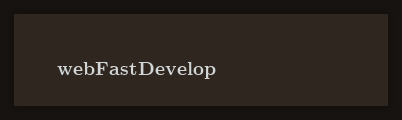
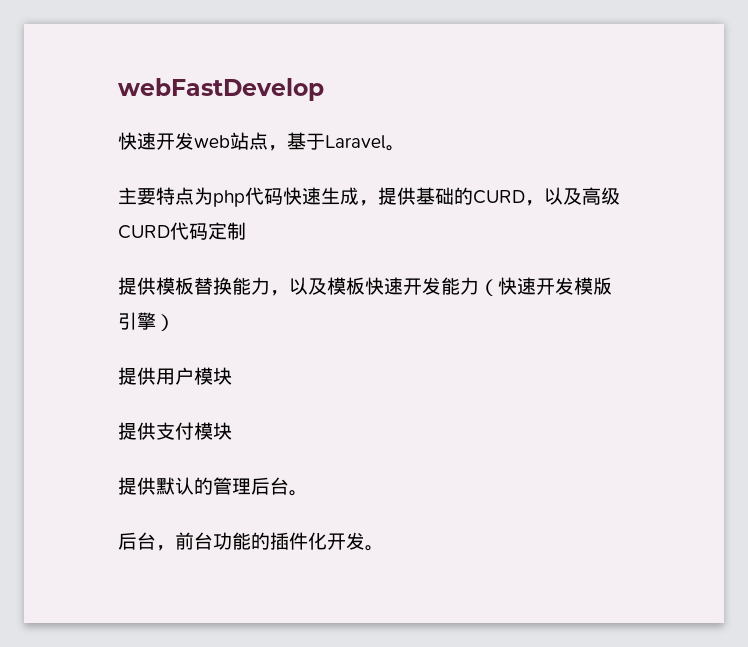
(216, 70) none -> [118,132,405,151] [118,187,620,207] [118,222,246,240] [118,277,612,296] [118,312,175,331] [118,367,232,385] [118,422,232,440] [118,477,308,496] [118,532,384,551] // 快速开发web站点，基于Laravel。 // 主要特点为php代码快速生成，提供基础的CURD，以及高级CURD代码定制 // 提供模板替换能力，以及模板快速开发能力（快速开发模版引擎） // 提供用户模块 // 提供支付模块 // 提供默认的管理后台。 // 后台，前台功能的插件化开发。

